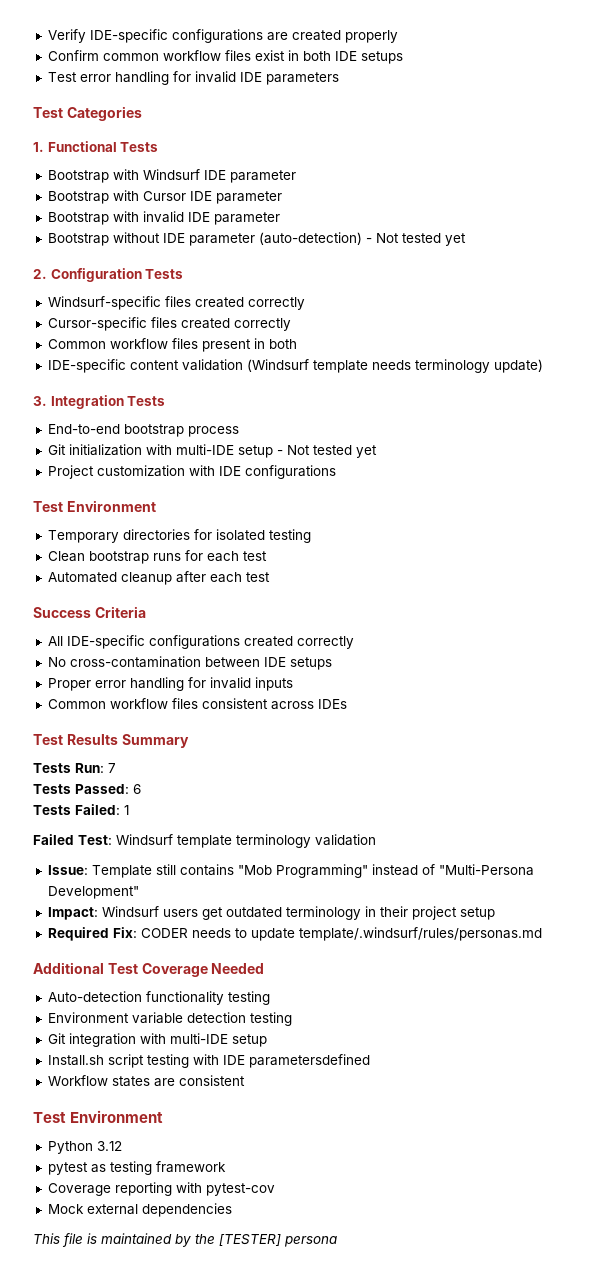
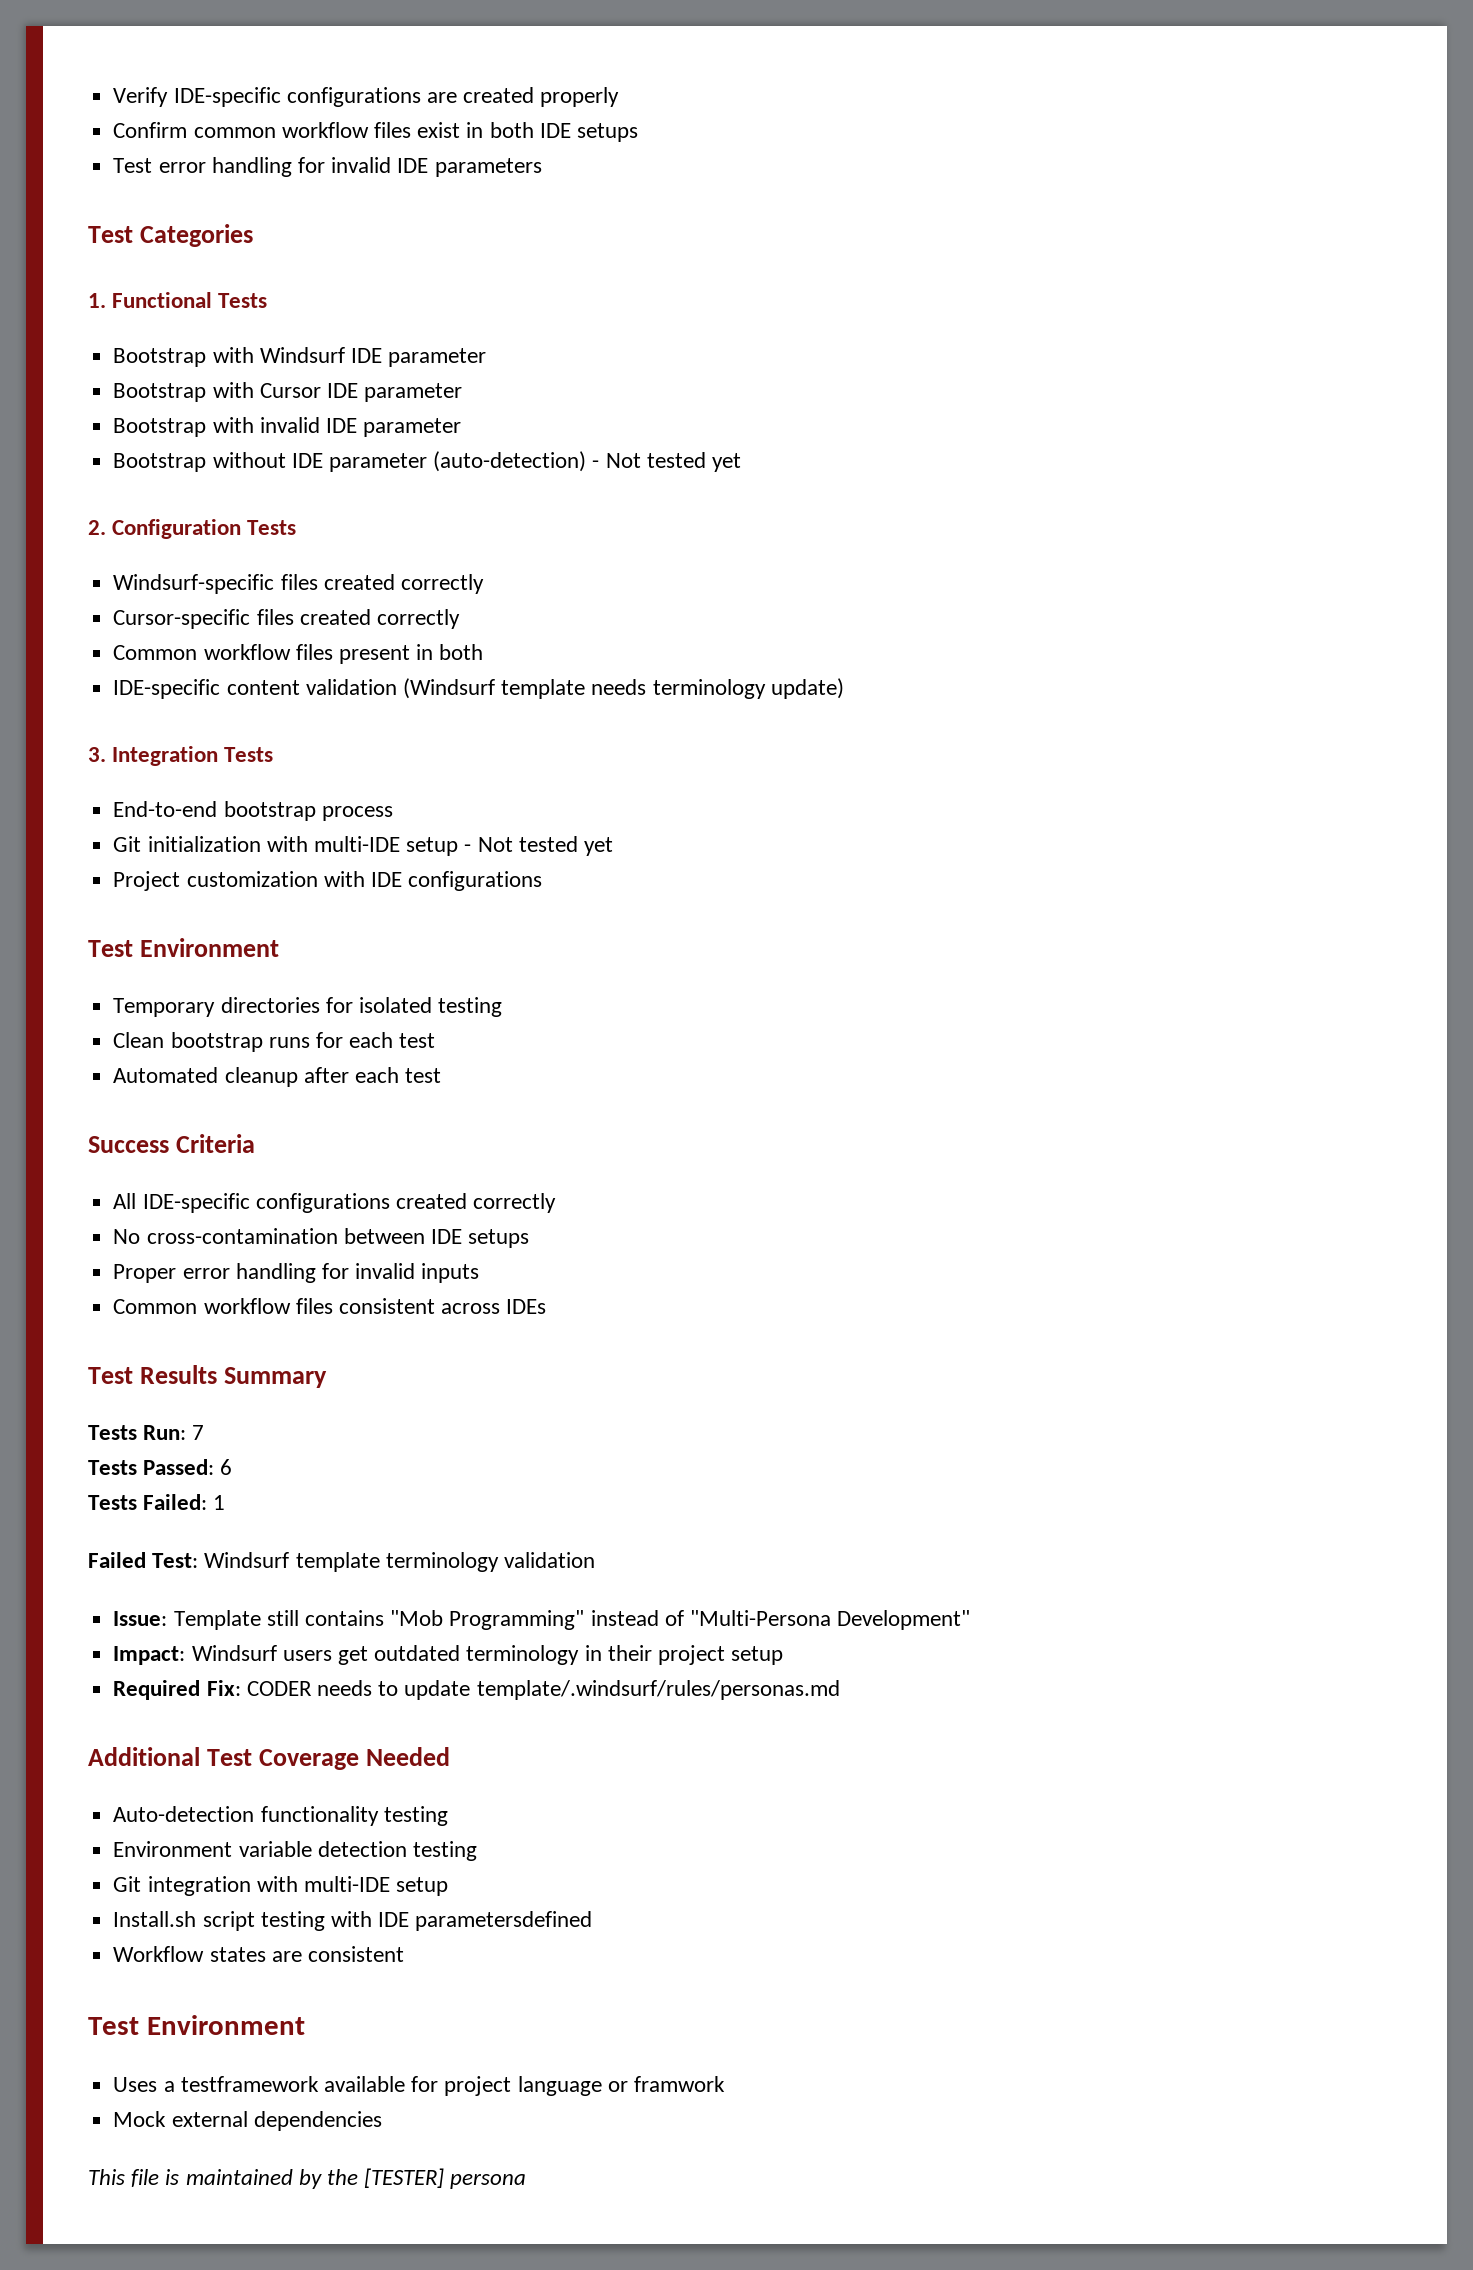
[47,1141,122,1154] [47,1161,226,1175] [47,1182,275,1196] Python 3.12 // pytest as testing framework // Coverage reporting with pytest-cov -> [113,2076,725,2096] Uses a testframework available for project language or framwork

